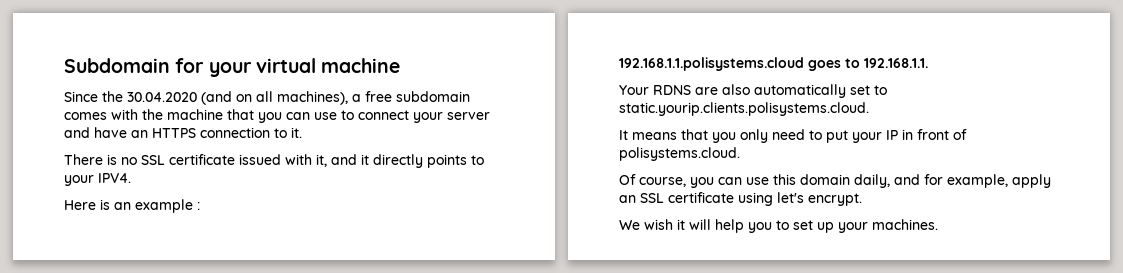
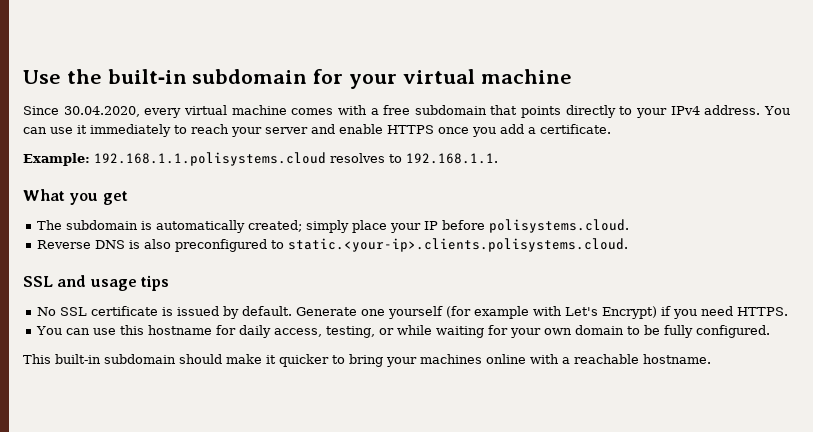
[64,58,170,73] Subdomain -> [23,69,308,84] Use the built‑in subdomain
[102,91,470,105] [64,109,490,123] [64,127,302,138] [64,154,484,168] [64,173,131,186] [64,199,200,213] [619,57,928,71] [619,84,887,98] [619,102,869,116] [619,129,967,143] [619,147,740,161] [619,174,1051,188] [619,192,862,206] [619,219,938,233] the 30.04.2020 (and on all machines), a free subdomain comes with the machine that you can use to connect your server and have an HTTPS connection to it. // There is no SSL certificate issued with it, and it directly points to your IPV4. // Here is an example : // 192.168.1.1.polisystems.cloud goes to 192.168.1.1. // Your RDNS are also automatically set to static.yourip.clients.polisystems.cloud. // It means that you only need to put your IP in front of polisystems.cloud. // Of course, you can use this domain daily, and for example, apply an SSL certificate using let's encrypt. // We wish it will help you to set up your machines. -> [63,105,791,118] [23,124,611,137] [23,152,498,166] [23,189,128,205] [37,219,630,233] [37,238,629,252] [23,275,169,291] [37,306,789,319] [36,325,771,338] [23,354,711,367] 30.04.2020, every virtual machine comes with a free subdomain that points directly to your IPv4 address. You can use it immediately to reach your server and enable HTTPS once you add a certificate. // Example: 192.168.1.1.polisystems.cloud resolves to 192.168.1.1. // What you get // The subdomain is automatically created; simply place your IP before polisystems.cloud. // Reverse DNS is also preconfigured to static.<your-ip>.clients.polisystems.cloud. // SSL and usage tips // No SSL certificate is issued by default. Generate one yourself (for example with Let's Encrypt) if you need HTTPS. // You can use this hostname for daily access, testing, or while waiting for your own domain to be fully configured. // This built-in subdomain should make it quicker to bring your machines online with a reachable hostname.

